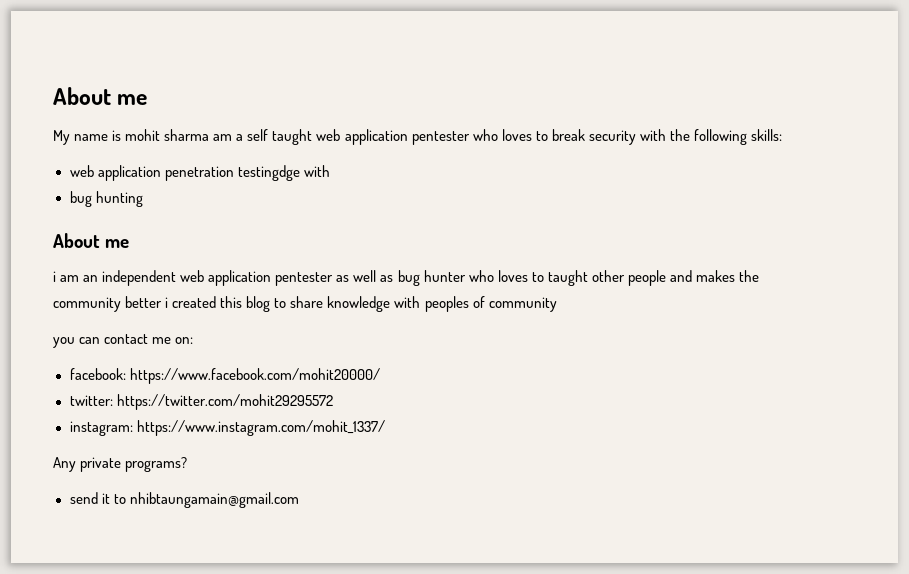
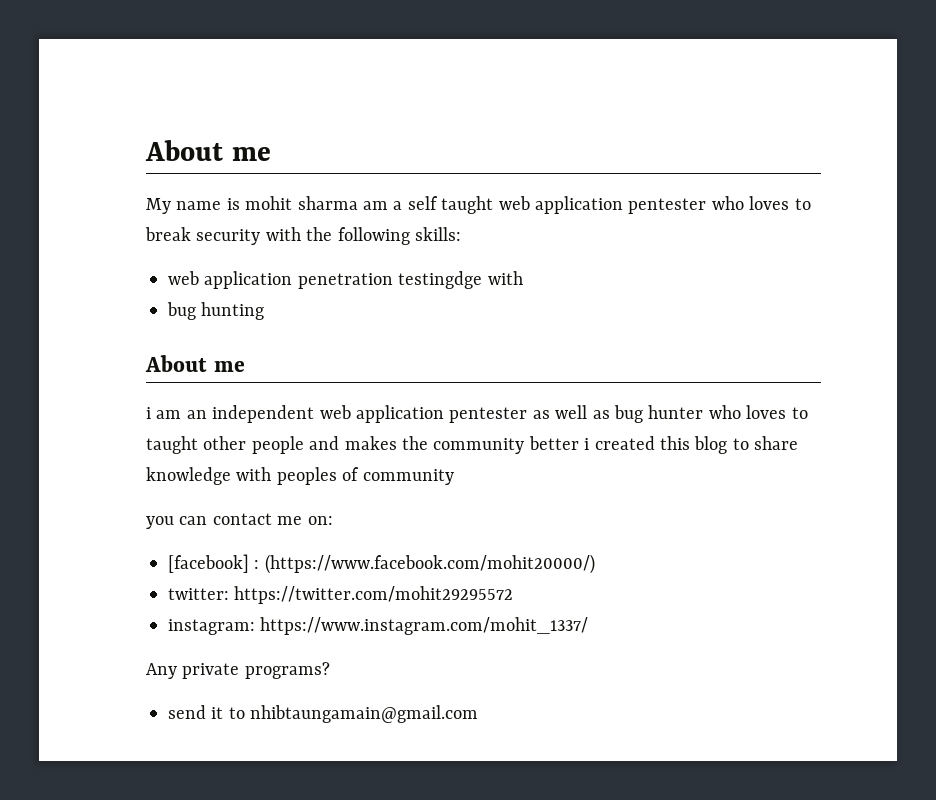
[69,368,380,384] facebook: https://www.facebook.com/mohit20000/ -> [168,554,595,574] [facebook] : (https://www.facebook.com/mohit20000/)

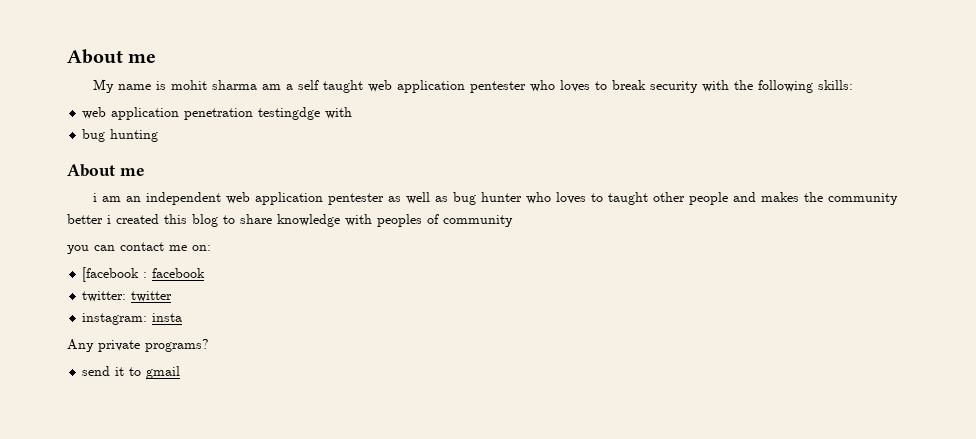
[168,554,595,574] [facebook] : (https://www.facebook.com/mohit20000/) -> [82,267,206,282] [facebook : facebook
[234,586,514,604] https://twitter.com/mohit29295572 -> [131,291,173,302] twitter
[260,617,589,635] https://www.instagram.com/mohit_1337/ -> [152,313,183,322] insta
[250,705,479,723] nhibtaungamain@gmail.com -> [146,366,181,379] gmail

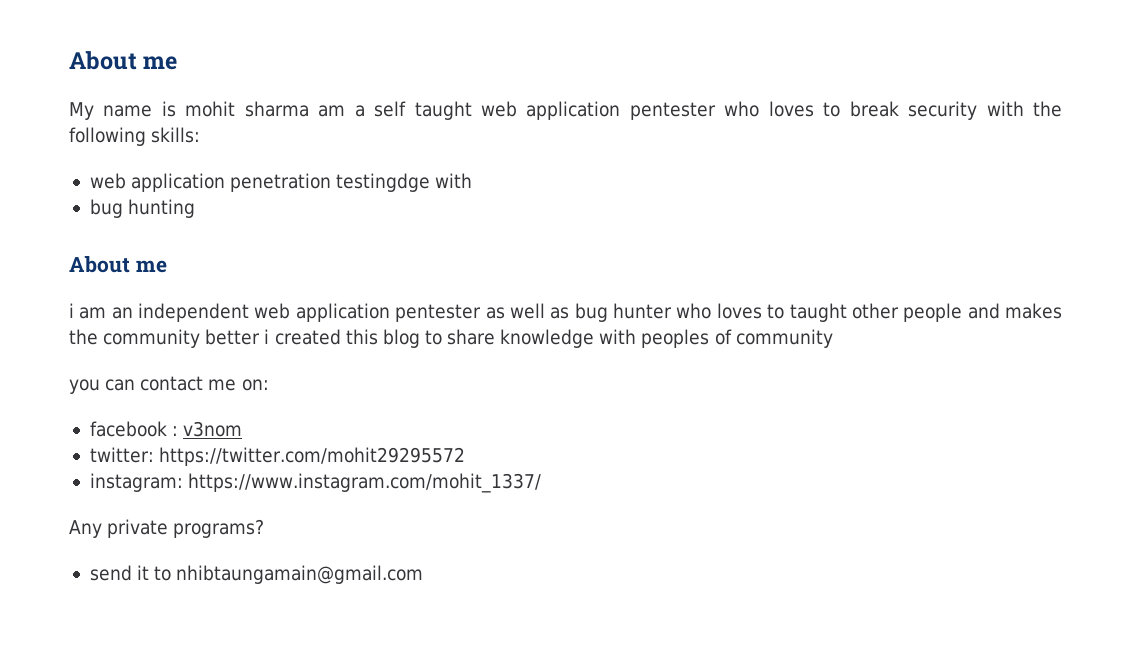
[82,267,206,282] [facebook : facebook -> [89,421,243,437] facebook : v3nom
[131,291,173,302] twitter -> [159,447,466,466] https://twitter.com/mohit29295572
[152,313,183,322] insta -> [188,473,542,493] https://www.instagram.com/mohit_1337/
[146,366,181,379] gmail -> [176,565,424,584] nhibtaungamain@gmail.com

